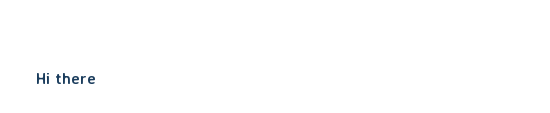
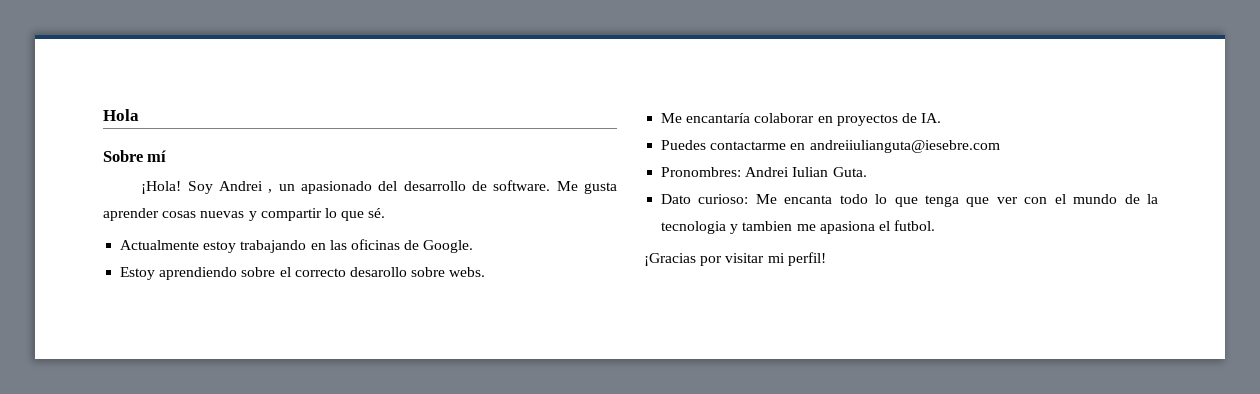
[36,73,96,84] Hi there -> [103,109,139,121] [103,150,167,162] [141,180,617,194] [103,208,386,221] [120,239,474,253] [120,267,486,280] [661,113,942,126] [661,140,1000,153] [661,167,867,177] [661,194,1158,207] [661,220,936,234] [644,252,826,266] Hola // Sobre mí // ¡Hola! Soy Andrei , un apasionado del desarrollo de software. Me gusta aprender cosas nuevas y compartir lo que sé. // Actualmente estoy trabajando en las oficinas de Google. // Estoy aprendiendo sobre el correcto desarollo sobre webs. // Me encantaría colaborar en proyectos de IA. // Puedes contactarme en andreiiulianguta@iesebre.com // Pronombres: Andrei Iulian Guta. // Dato curioso: Me encanta todo lo que tenga que ver con el mundo de la tecnologia y tambien me apasiona el futbol. // ¡Gracias por visitar mi perfil!

